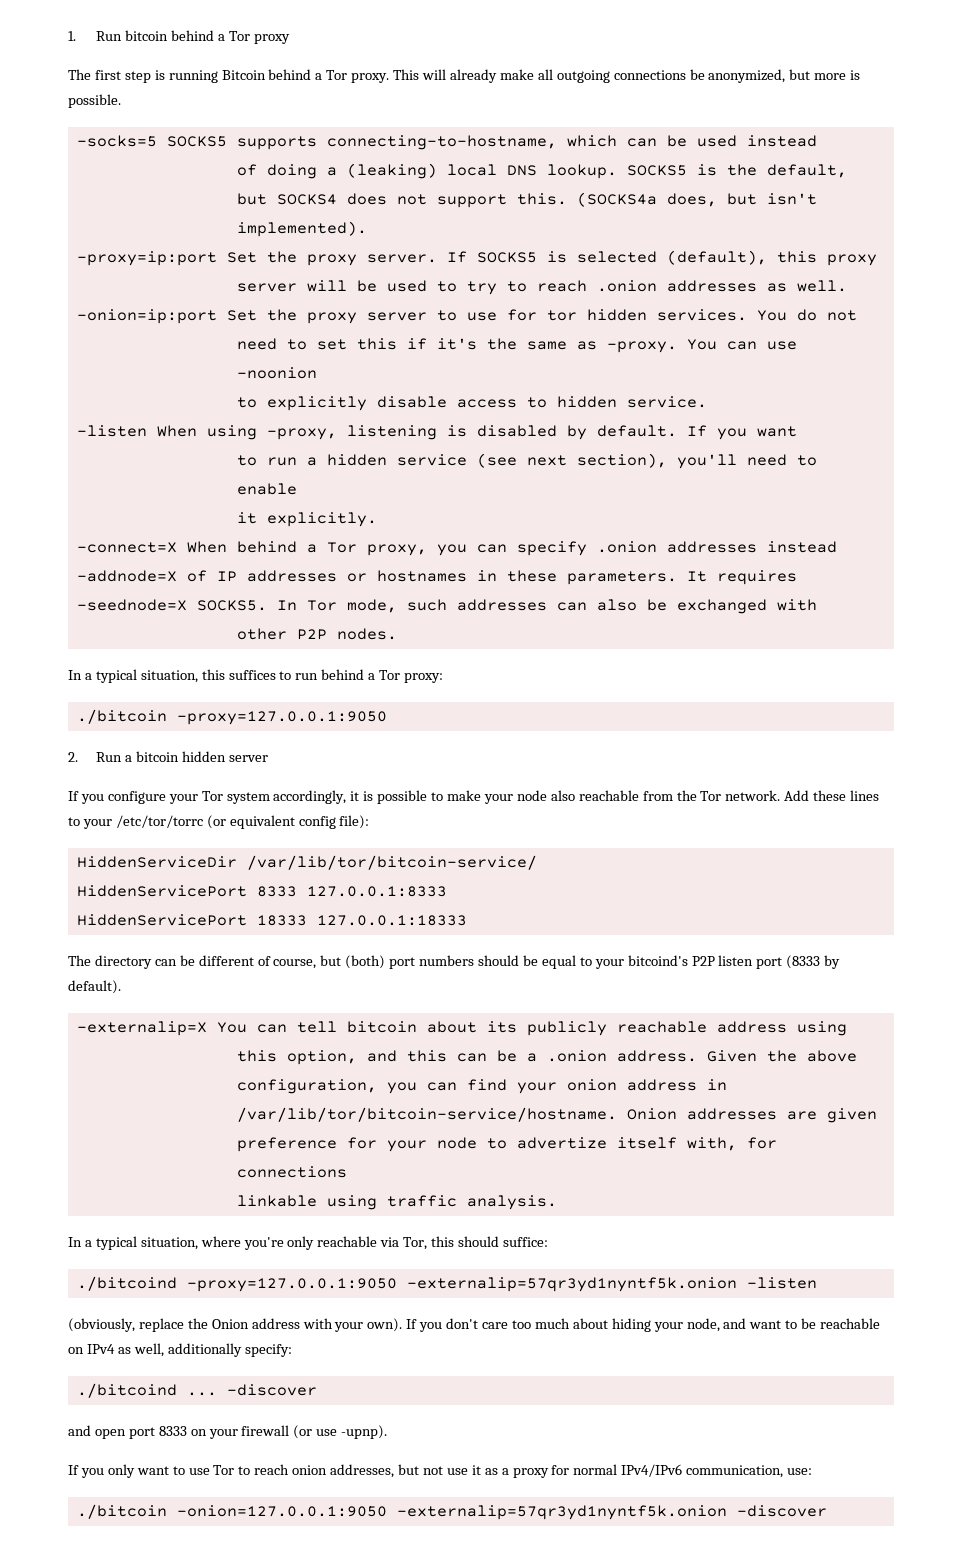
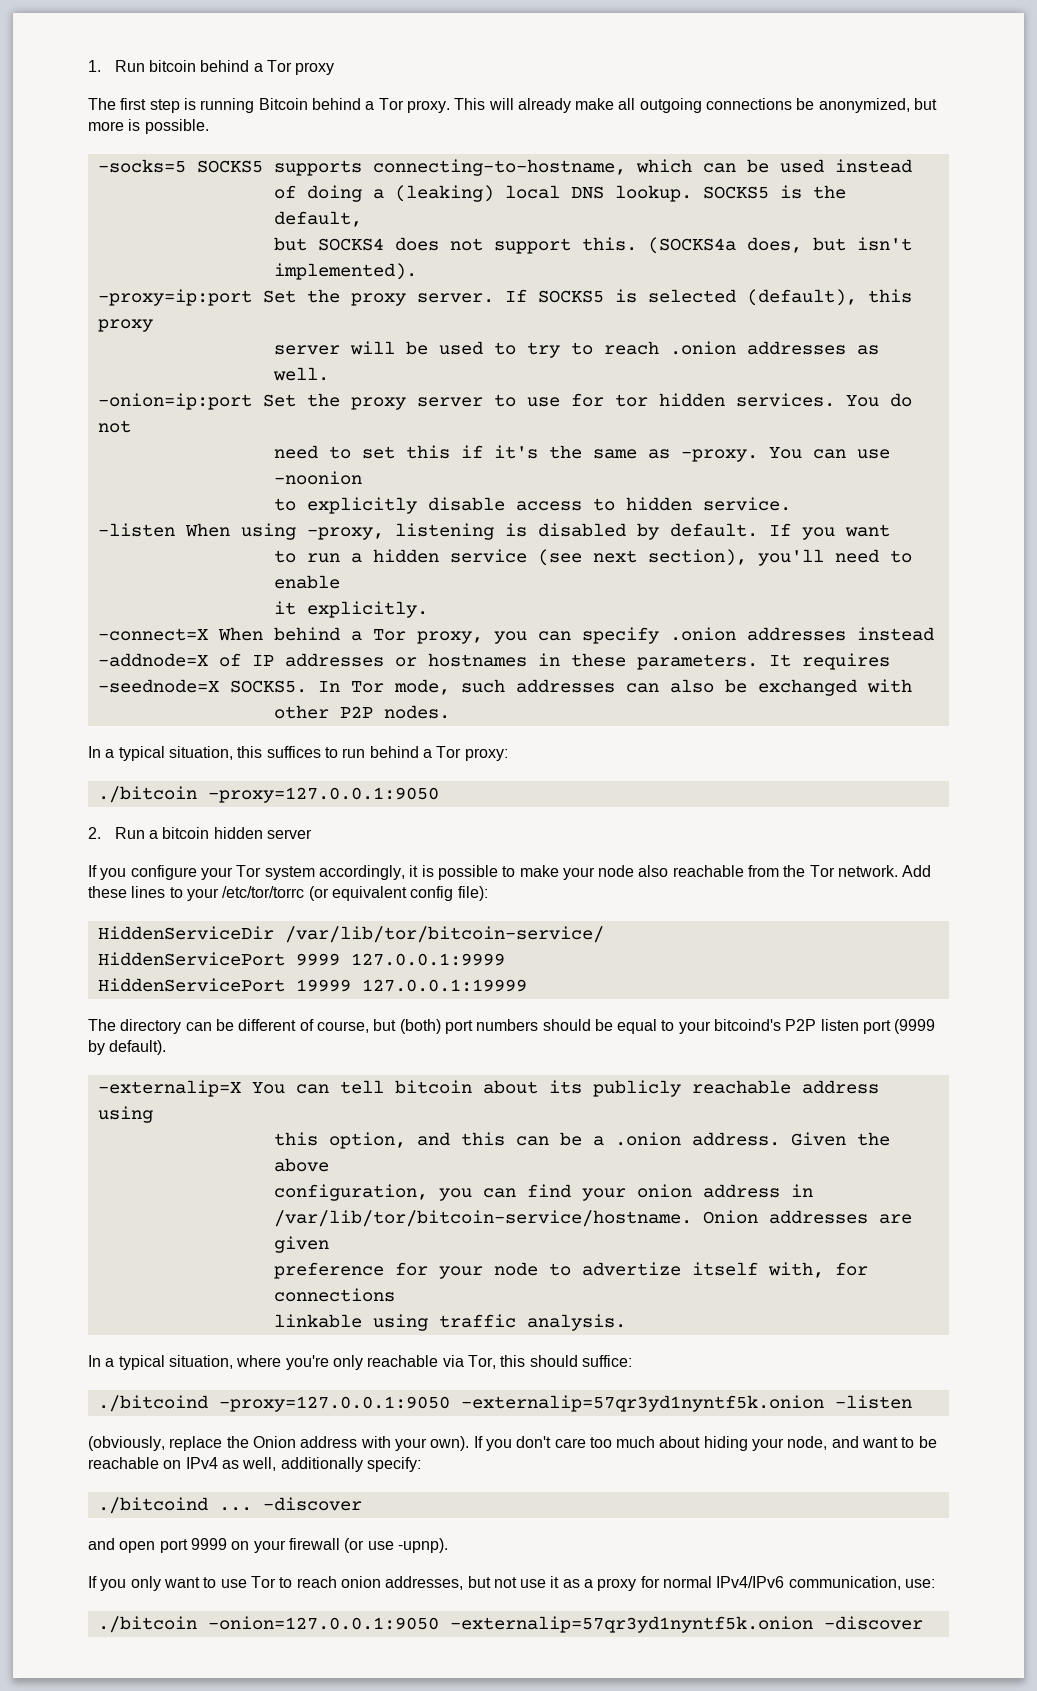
[256,886,447,897] [76,914,467,926] 8333 127.0.0.1:8333 // HiddenServicePort 18333 127.0.0.1:18333 -> [295,953,505,966] [97,978,527,992] 9999 127.0.0.1:9999 // HiddenServicePort 19999 127.0.0.1:19999
[786,955,821,969] (8333 -> [894,1019,936,1034] (9999
[158,1426,187,1436] 8333 -> [190,1538,227,1550] 9999

